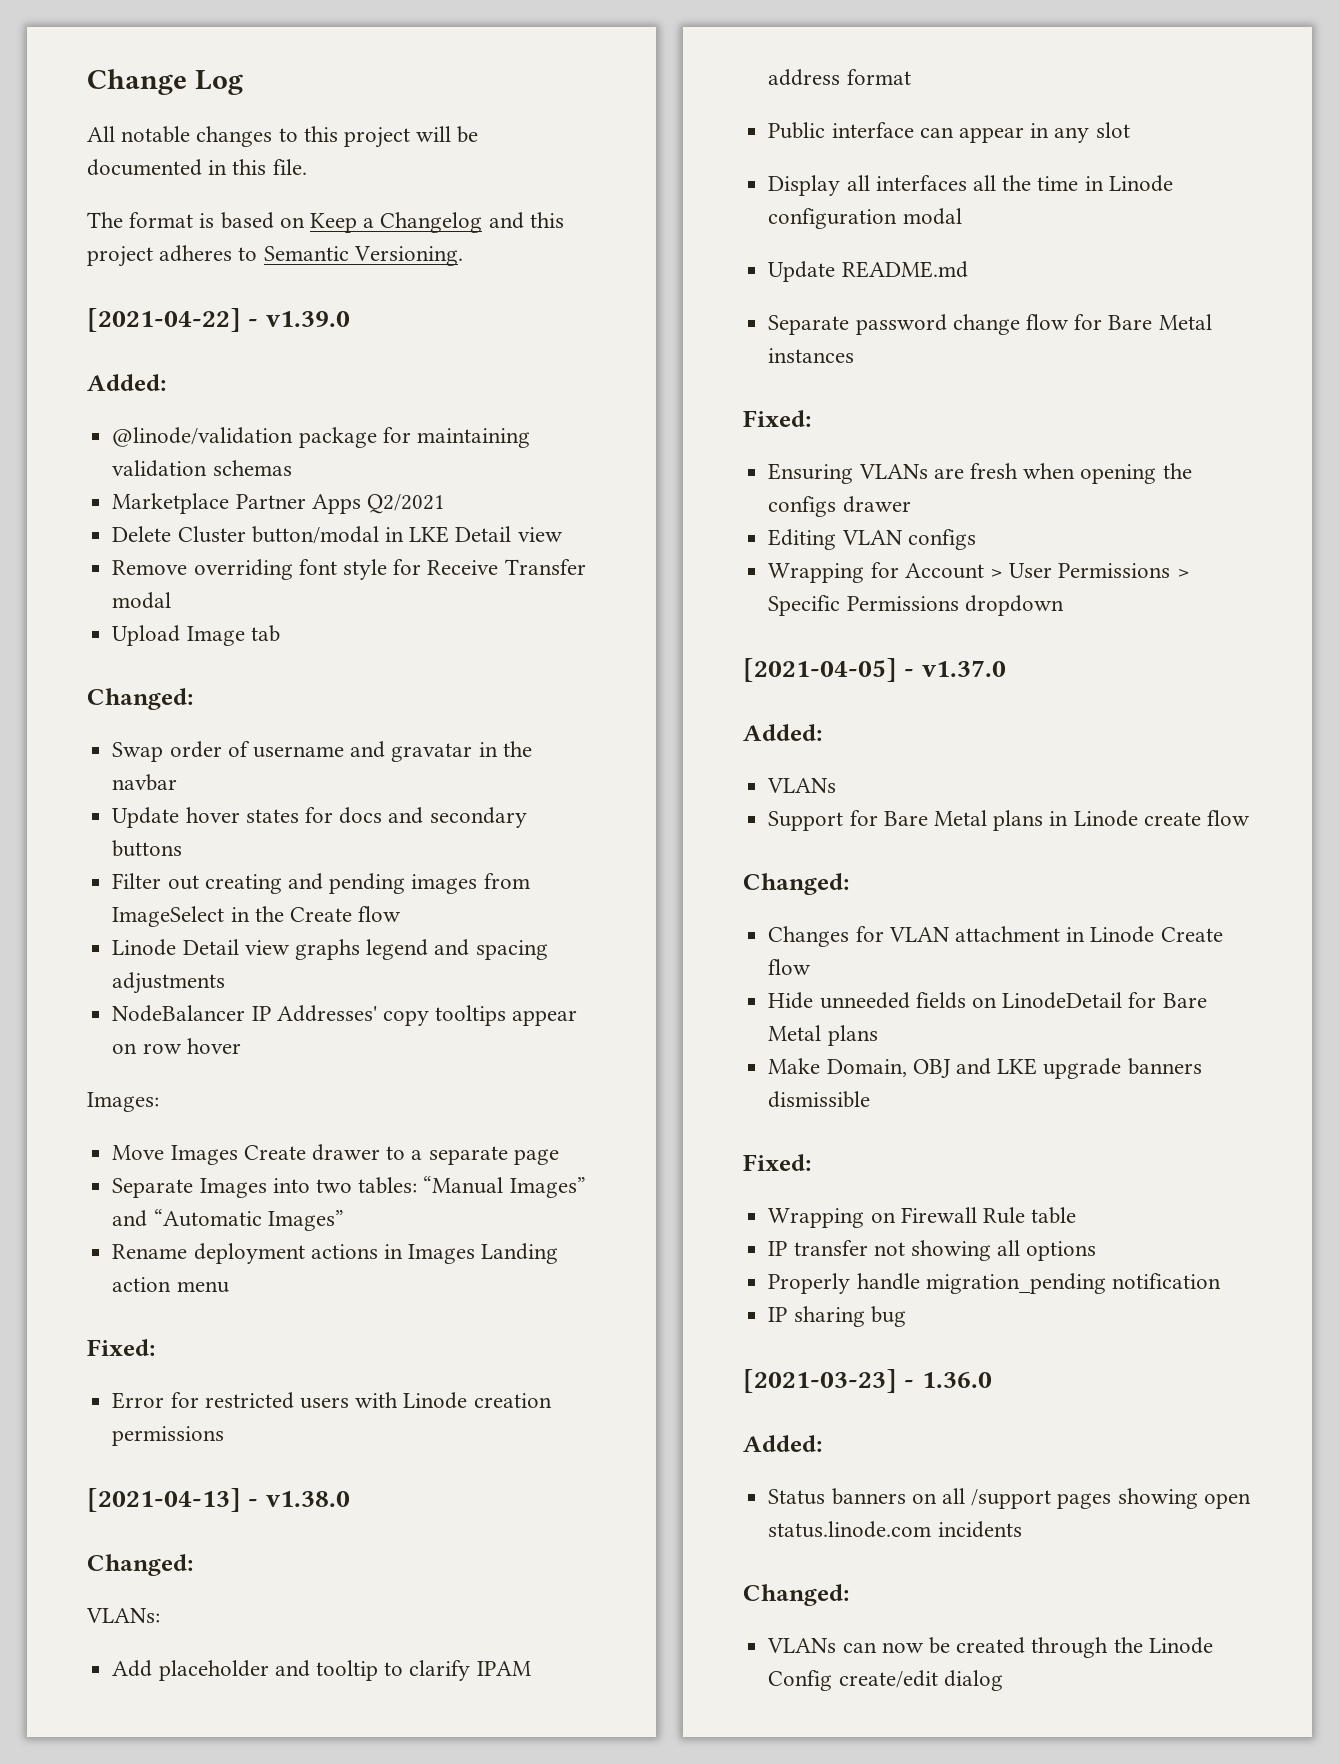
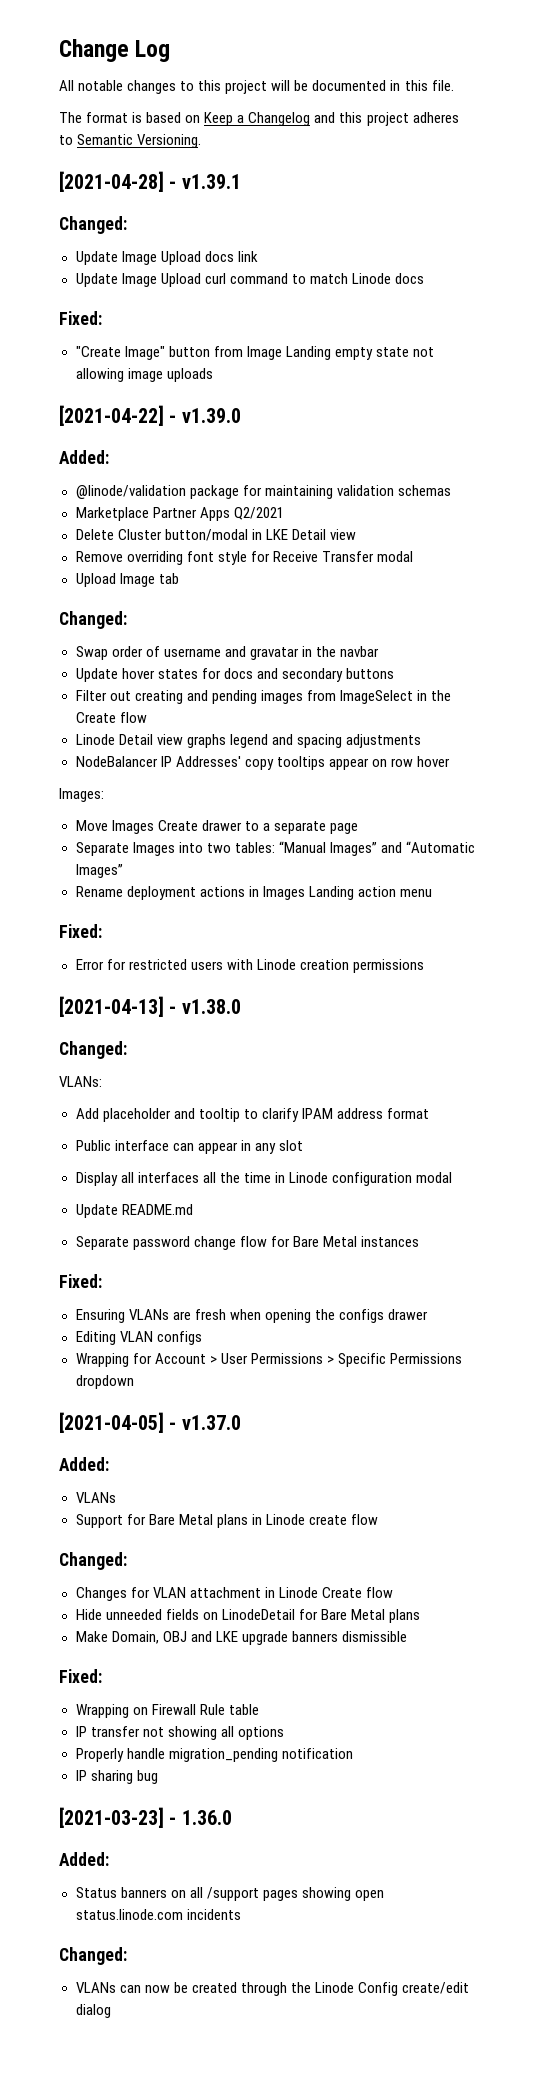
(463, 256) none -> [59,171,241,192] [59,216,127,234] [75,251,258,265] [75,273,424,287] [59,311,102,325] [75,346,434,360] [75,368,213,382] // [2021-04-28] - v1.39.1 // Changed: // Update Image Upload docs link // Update Image Upload curl command to match Linode docs // Fixed: // "Create Image" button from Image Landing empty state not allowing image uploads

